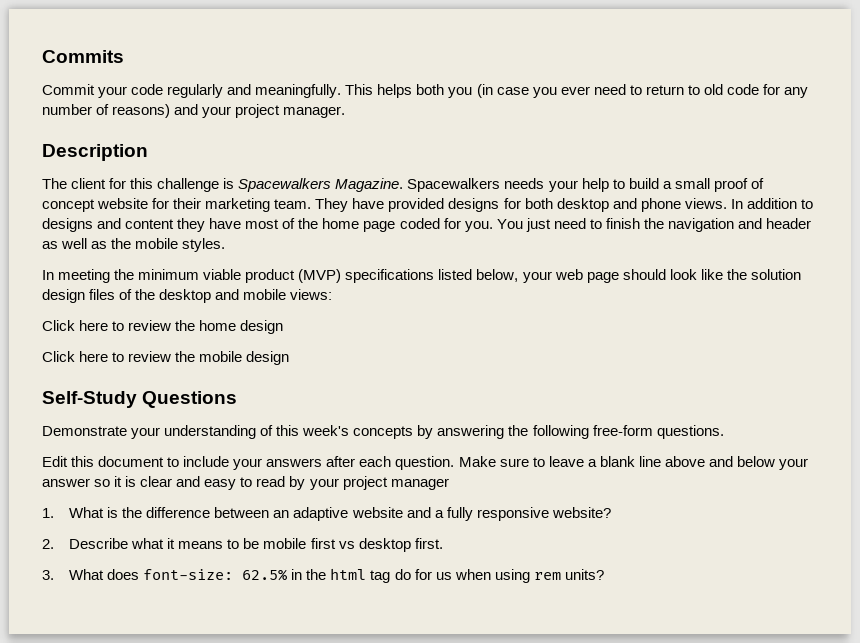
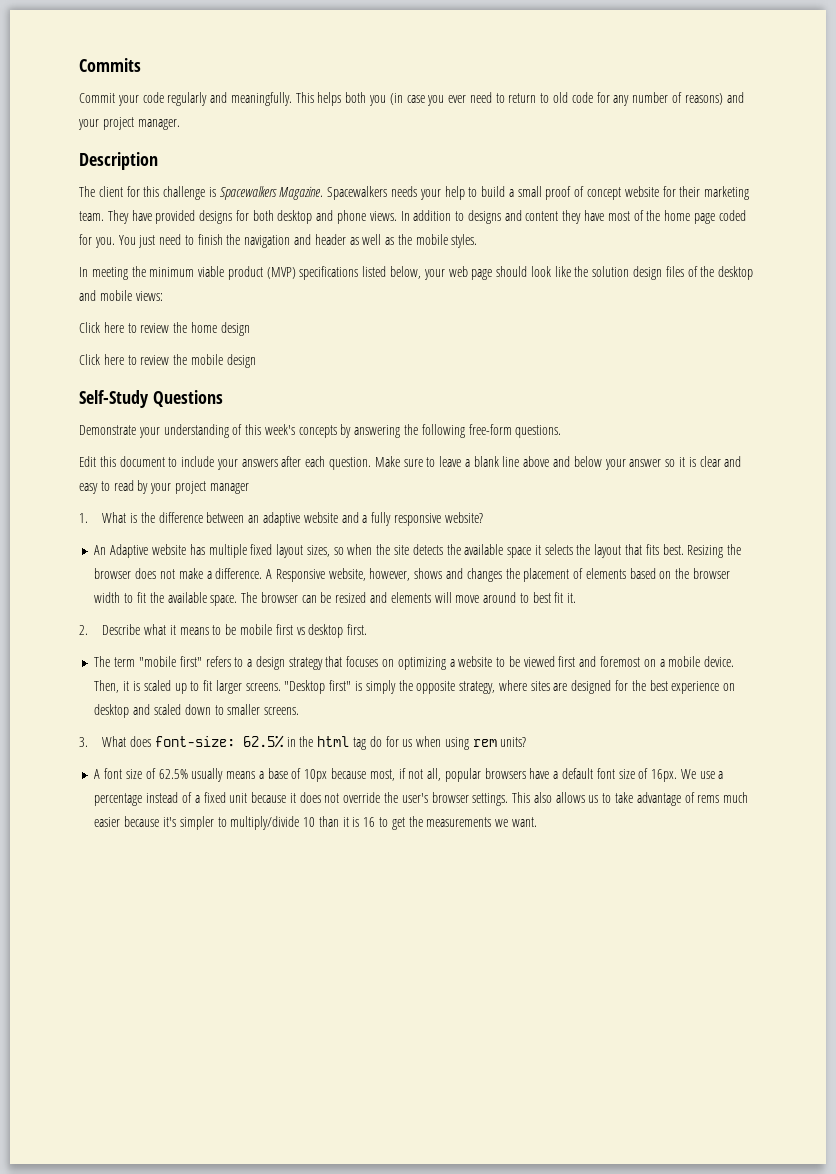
(611, 512) none -> [94,544,742,558] [94,568,730,582] [94,592,577,606] // An Adaptive website has multiple fixed layout sizes, so when the site detects the available space it selects the layout that fits best. Resizing the browser does not make a difference. A Responsive website, however, shows and changes the placement of elements based on the browser width to fit the available space. The browser can be resized and elements will move around to best fit it.
(443, 543) none -> [94,656,735,670] [94,680,736,694] [94,704,300,718] // The term "mobile first" refers to a design strategy that focuses on optimizing a website to be viewed first and foremost on a mobile device. Then, it is scaled up to fit larger screens. "Desktop first" is simply the opposite strategy, where sites are designed for the best experience on desktop and scaled down to smaller screens.
(604, 574) none -> [94,768,724,782] [94,792,749,806] [94,816,537,830] // A font size of 62.5% usually means a base of 10px because most, if not all, popular browsers have a default font size of 16px. We use a percentage instead of a fixed unit because it does not override the user's browser settings. This also allows us to take advantage of rems much easier because it's simpler to multiply/divide 10 than it is 16 to get the measurements we want.

